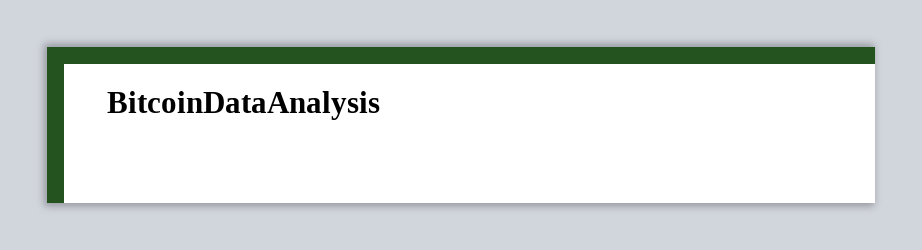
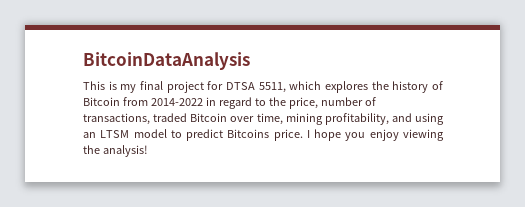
(380, 105) none -> [83,81,444,93] [83,97,376,109] [83,113,444,125] [83,129,444,141] [83,145,148,157] // This is my final project for DTSA 5511, which explores the history of Bitcoin from 2014-2022 in regard to the price, number of transactions, traded Bitcoin over time, mining profitability, and using an LTSM model to predict Bitcoins price. I hope you enjoy viewing the analysis!

